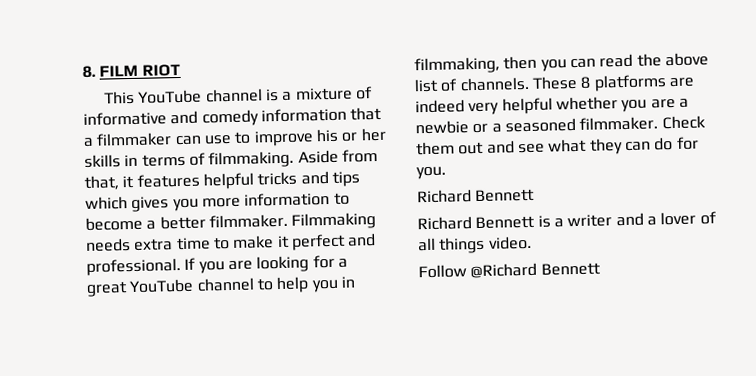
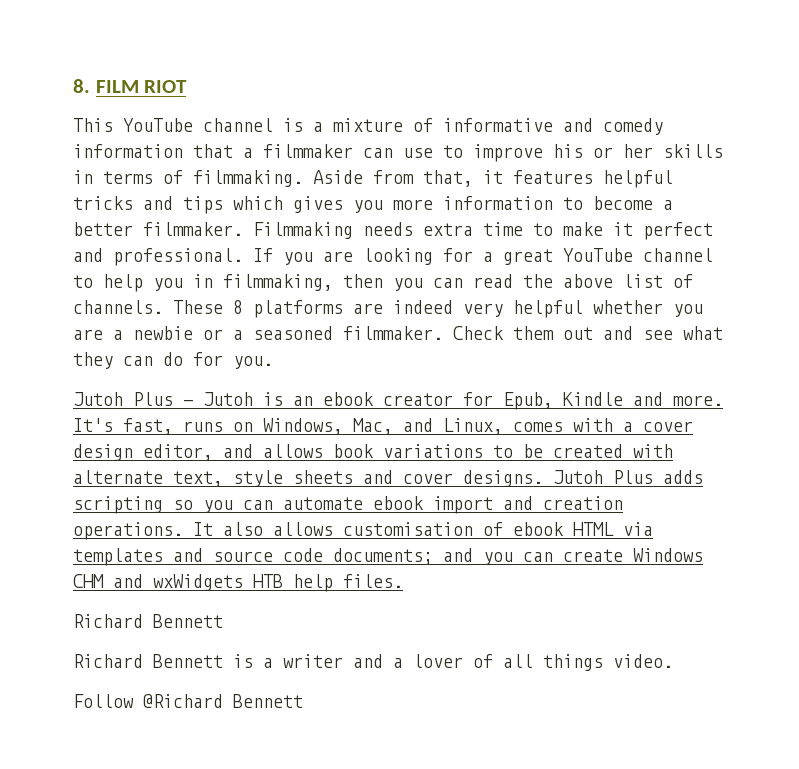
(446, 173) none -> [73,392,723,410] [73,418,693,435] [73,444,673,461] [73,470,703,487] [73,496,623,514] [73,522,653,540] [73,548,703,566] [73,574,403,592] // Jutoh Plus - Jutoh is an ebook creator for Epub, Kindle and more. It's fast, runs on Windows, Mac, and Linux, comes with a cover design editor, and allows book variations to be created with alternate text, style sheets and cover designs. Jutoh Plus adds scripting so you can automate ebook import and creation operations. It also allows customisation of ebook HTML via templates and source code documents; and you can create Windows CHM and wxWidgets HTB help files.

